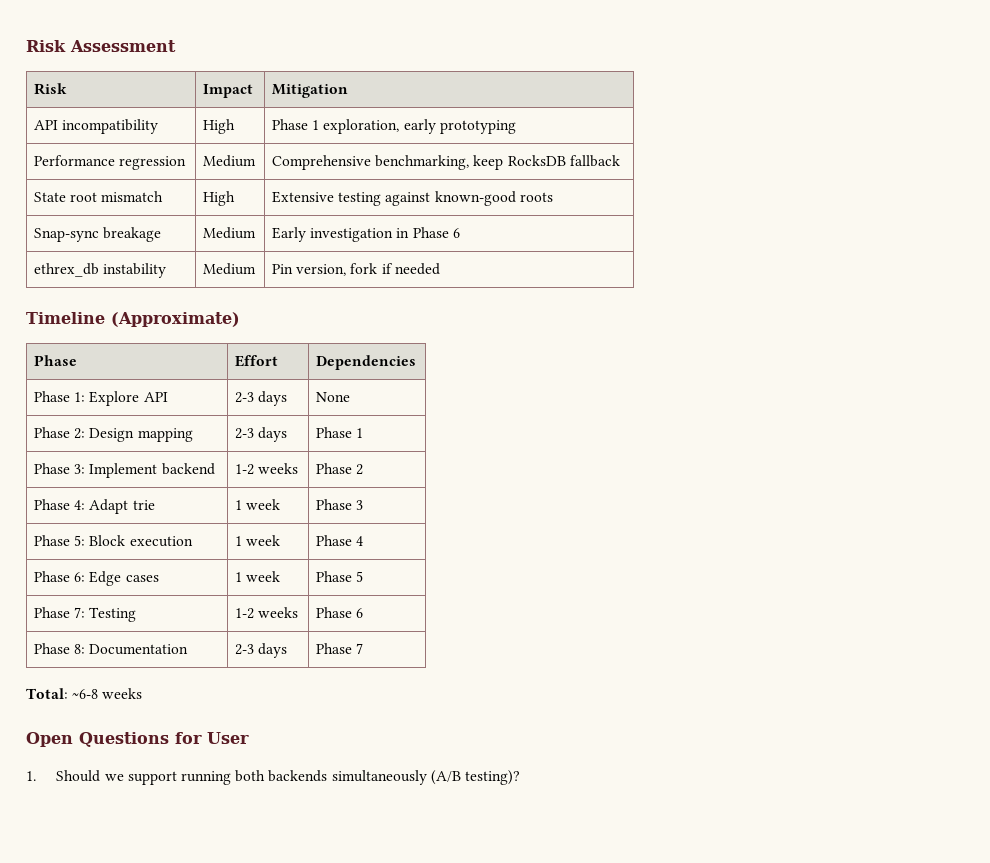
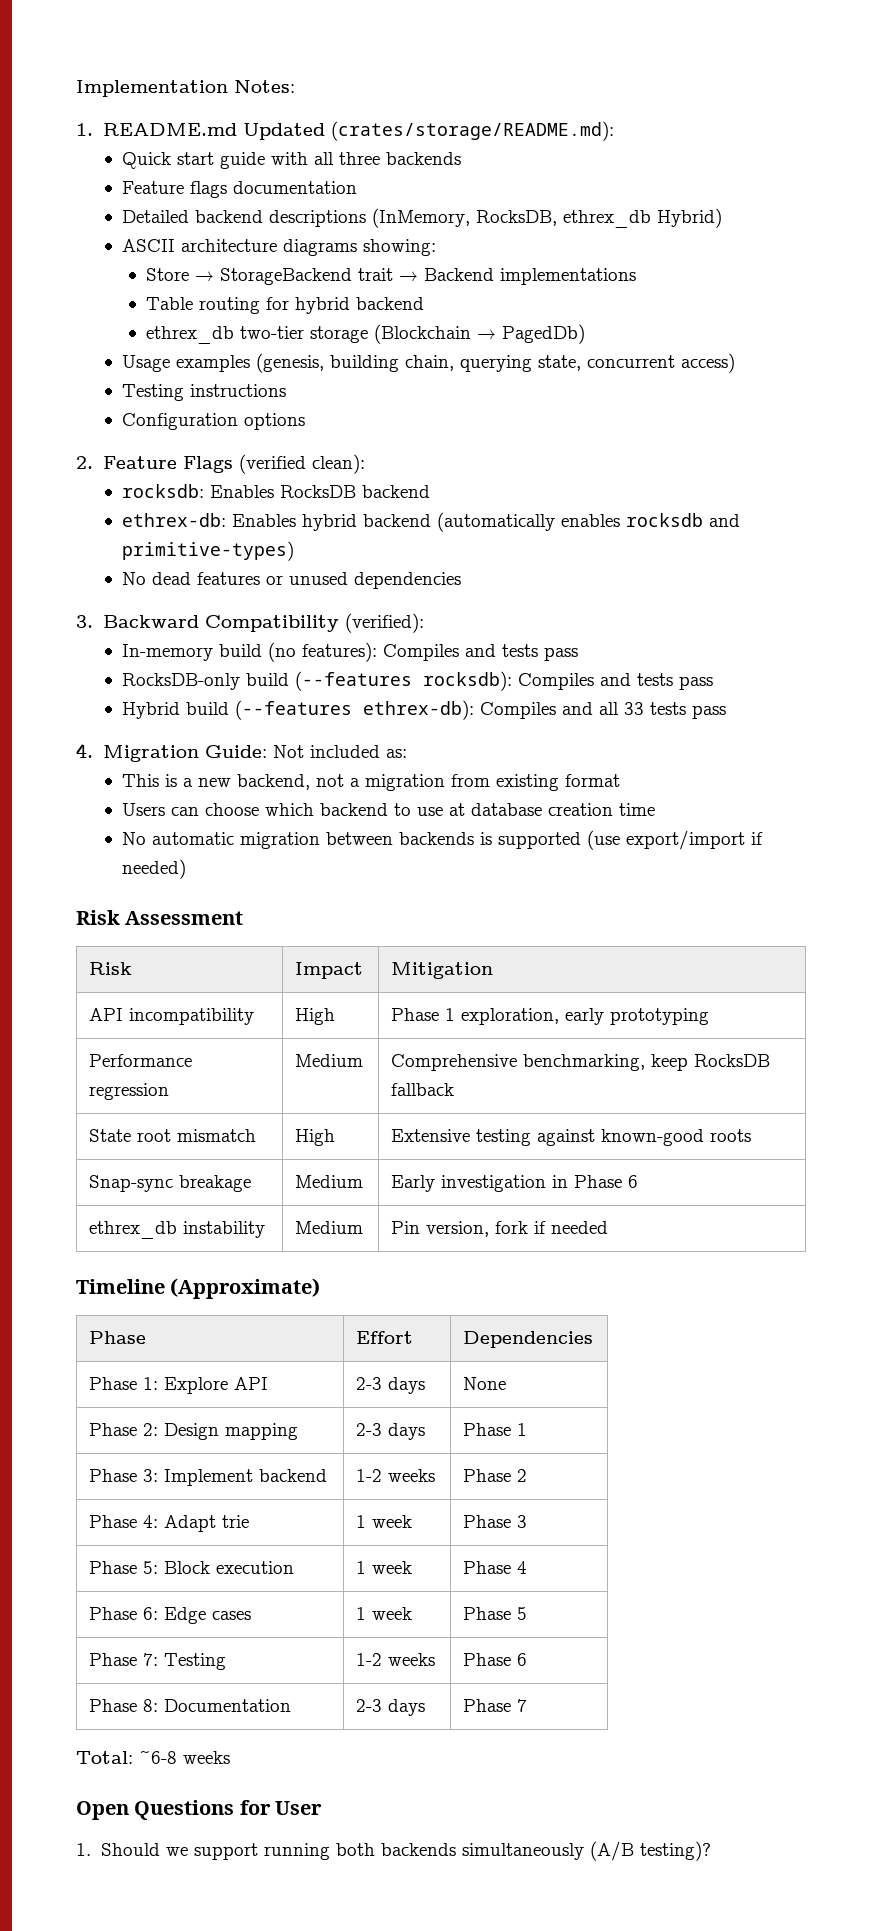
(26, 46) none -> [76,80,295,97] [76,121,614,141] [121,152,461,169] [121,181,357,198] [121,208,722,228] [121,239,436,256] [146,268,637,285] [146,297,425,314] [146,324,586,344] [121,353,735,373] [121,384,286,401] [121,413,305,430] [76,454,365,474] [121,484,430,498] [121,512,740,532] [121,541,294,561] [121,572,461,589] [76,613,424,633] [121,642,578,662] [121,671,713,691] [121,700,726,720] [76,743,407,762] [121,774,620,791] [121,803,655,816] [121,830,763,850] [121,859,186,879] Implementation Notes: // 1. README.md Updated (crates/storage/README.md): // Quick start guide with all three backends // Feature flags documentation // Detailed backend descriptions (InMemory, RocksDB, ethrex_db Hybrid) // ASCII architecture diagrams showing: // Store → StorageBackend trait → Backend implementations // Table routing for hybrid backend // ethrex_db two-tier storage (Blockchain → PagedDb) // Usage examples (genesis, building chain, querying state, concurrent access) // Testing instructions // Configuration options // 2. Feature Flags (verified clean): // rocksdb: Enables RocksDB backend // ethrex-db: Enables hybrid backend (automatically enables rocksdb and primitive-types) // No dead features or unused dependencies // 3. Backward Compatibility (verified): // In-memory build (no features): Compiles and tests pass // RocksDB-only build (--features rocksdb): Compiles and tests pass // Hybrid build (--features ethrex-db): Compiles and all 33 tests pass // 4. Migration Guide: Not included as: // This is a new backend, not a migration from existing format // Users can choose which backend to use at database creation time // No automatic migration between backends is supported (use export/import if needed) //

